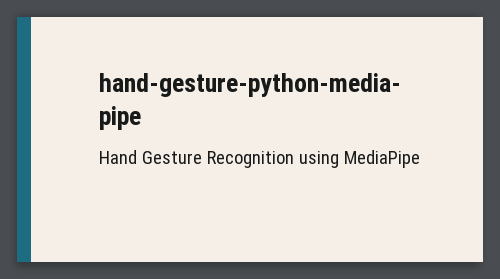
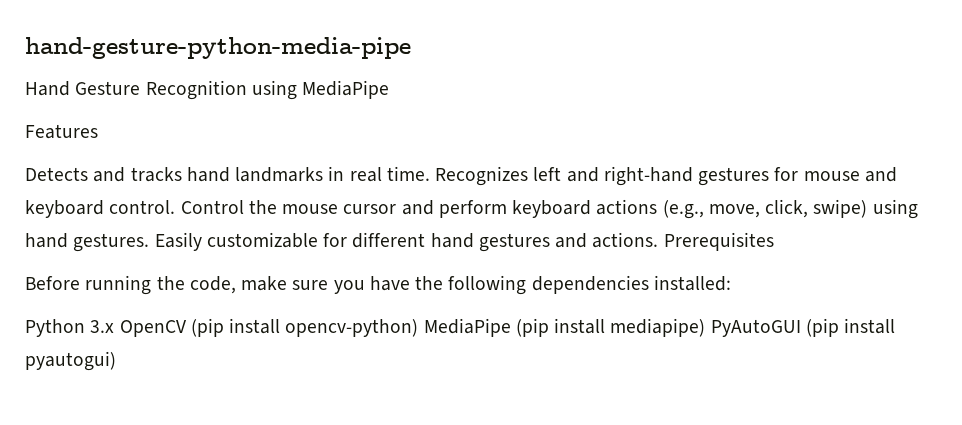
(420, 159) none -> [25,124,98,139] [25,166,897,186] [25,199,918,219] [25,232,774,252] [25,275,731,295] [25,318,896,337] [25,351,116,371] // Features // Detects and tracks hand landmarks in real time. Recognizes left and right-hand gestures for mouse and keyboard control. Control the mouse cursor and perform keyboard actions (e.g., move, click, swipe) using hand gestures. Easily customizable for different hand gestures and actions. Prerequisites // Before running the code, make sure you have the following dependencies installed: // Python 3.x OpenCV (pip install opencv-python) MediaPipe (pip install mediapipe) PyAutoGUI (pip install pyautogui)

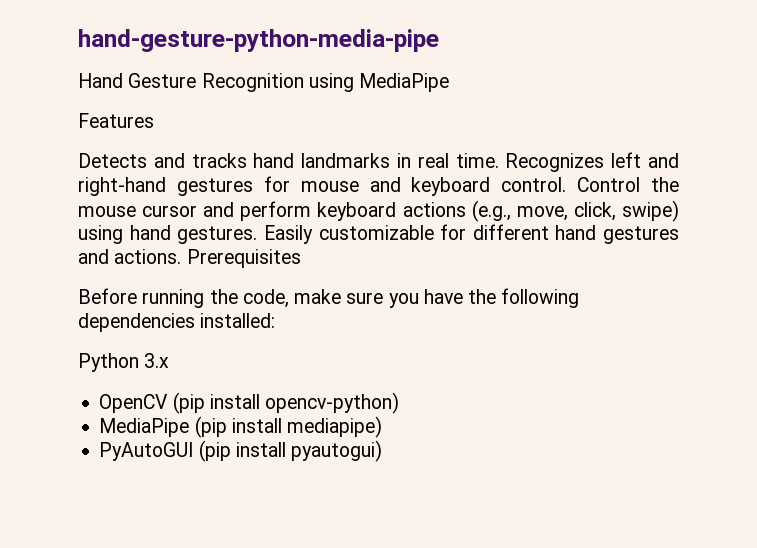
(115, 326) none -> (170, 360) //
(419, 328) none -> (400, 403) //
(706, 327) none -> (383, 427) //

